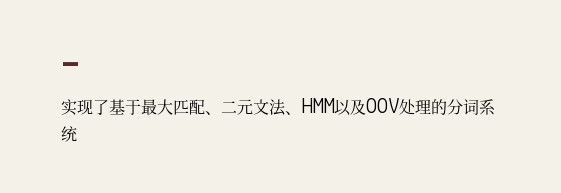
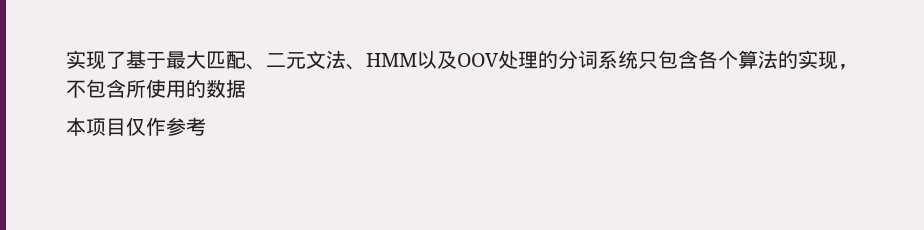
[61,62,78,75] - // -> (66, 59) none
(77, 134) none -> [638,50,858,70] [66,79,246,98] [66,117,206,136] 只包含各个算法的实现，不包含所使用的数据 // 本项目仅作参考

